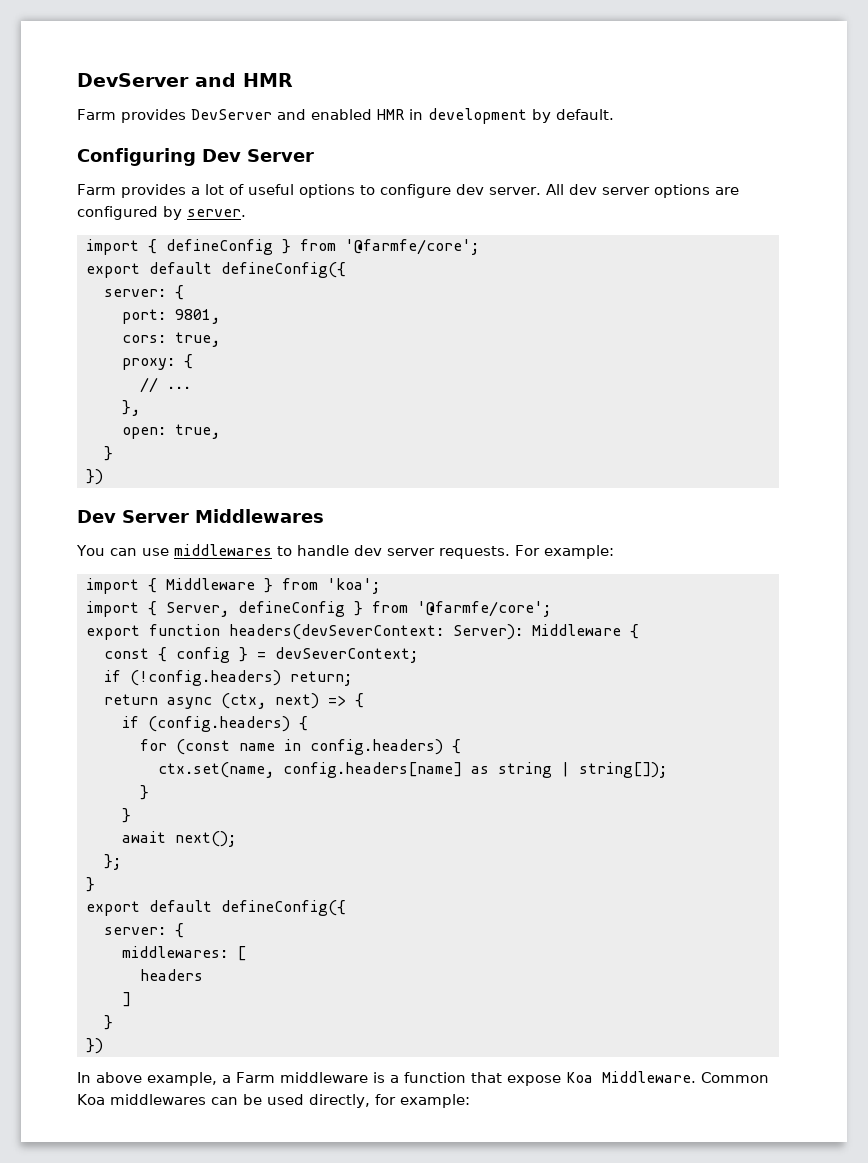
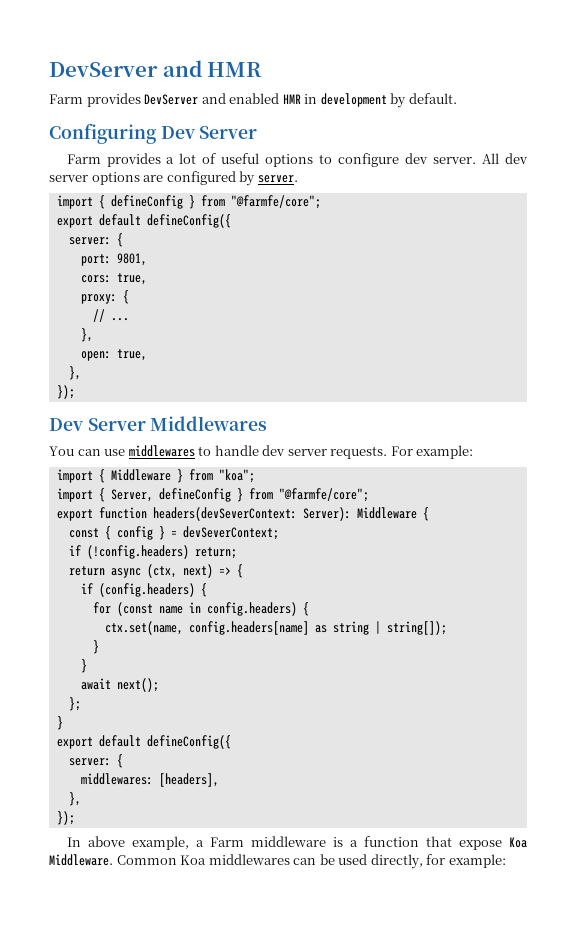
[345,239,479,255] '@farmfe/core'; -> [230,195,321,209] "@farmfe/core";
[104,446,113,461] [86,469,103,485] } // }) -> [68,366,81,380] [56,385,75,399] }, // });
[327,578,380,594] 'koa'; -> [218,469,255,483] "koa";
[417,601,551,617] '@farmfe/core'; -> [278,488,369,502] "@farmfe/core";
[237,946,246,961] [140,969,203,981] [122,992,131,1007] [104,1015,113,1030] [86,1038,103,1054] [ // headers // ] // } // }) -> [158,773,219,787] [68,792,81,806] [56,811,75,825] [headers], // }, // });

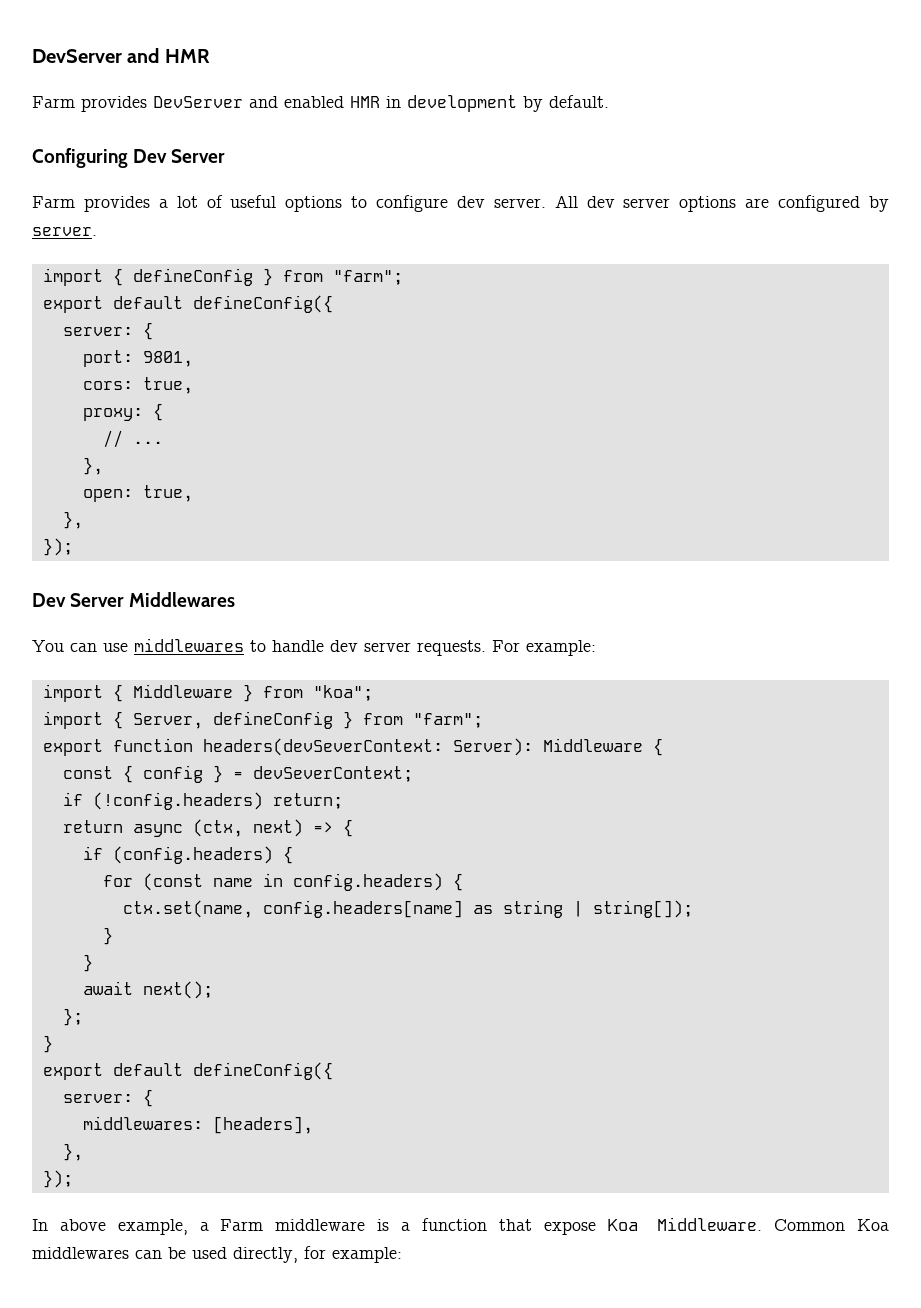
[230,195,321,209] "@farmfe/core"; -> [332,270,403,285] "farm";
[278,488,369,502] "@farmfe/core"; -> [412,713,483,728] "farm";

